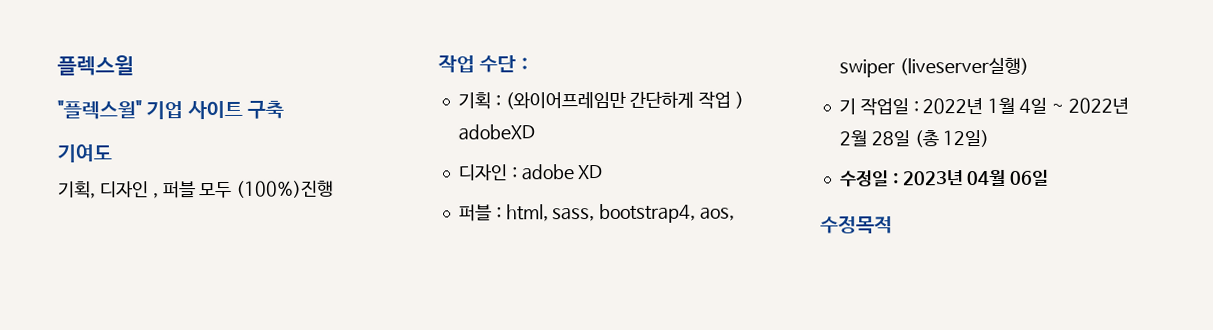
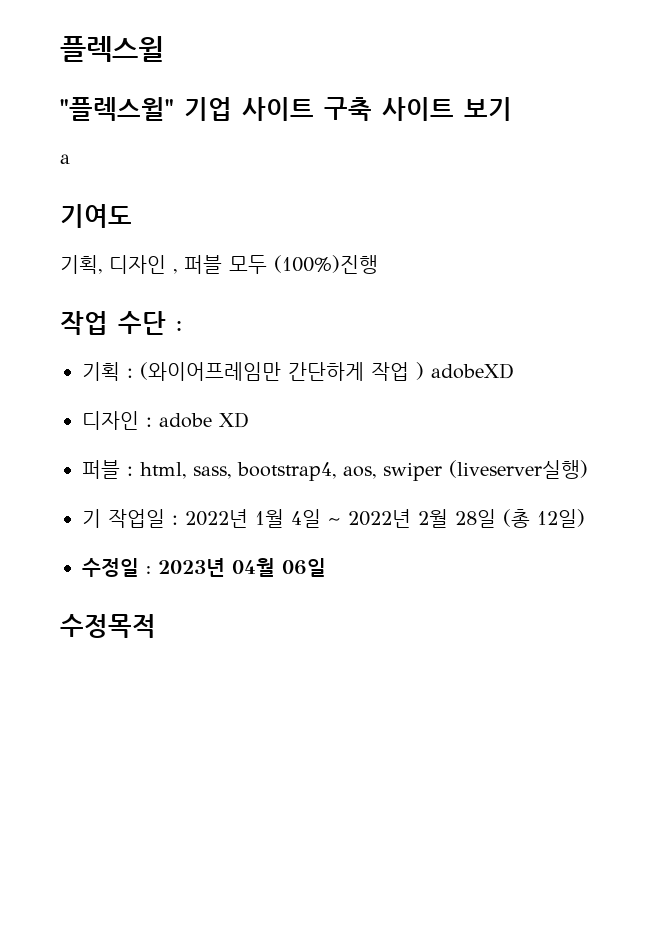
(285, 109) none -> [382,97,512,121] [60,154,70,164] 사이트 보기 // a

